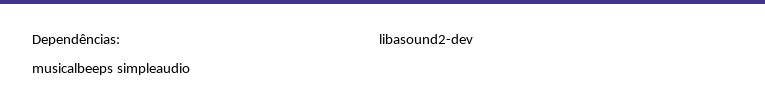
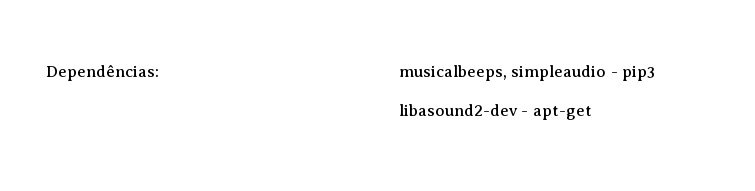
[32,63,113,75] musicalbeeps -> [399,65,507,81] musicalbeeps,
(190, 69) none -> [610,65,656,81] - pip3
(473, 39) none -> [521,106,592,120] - apt-get

